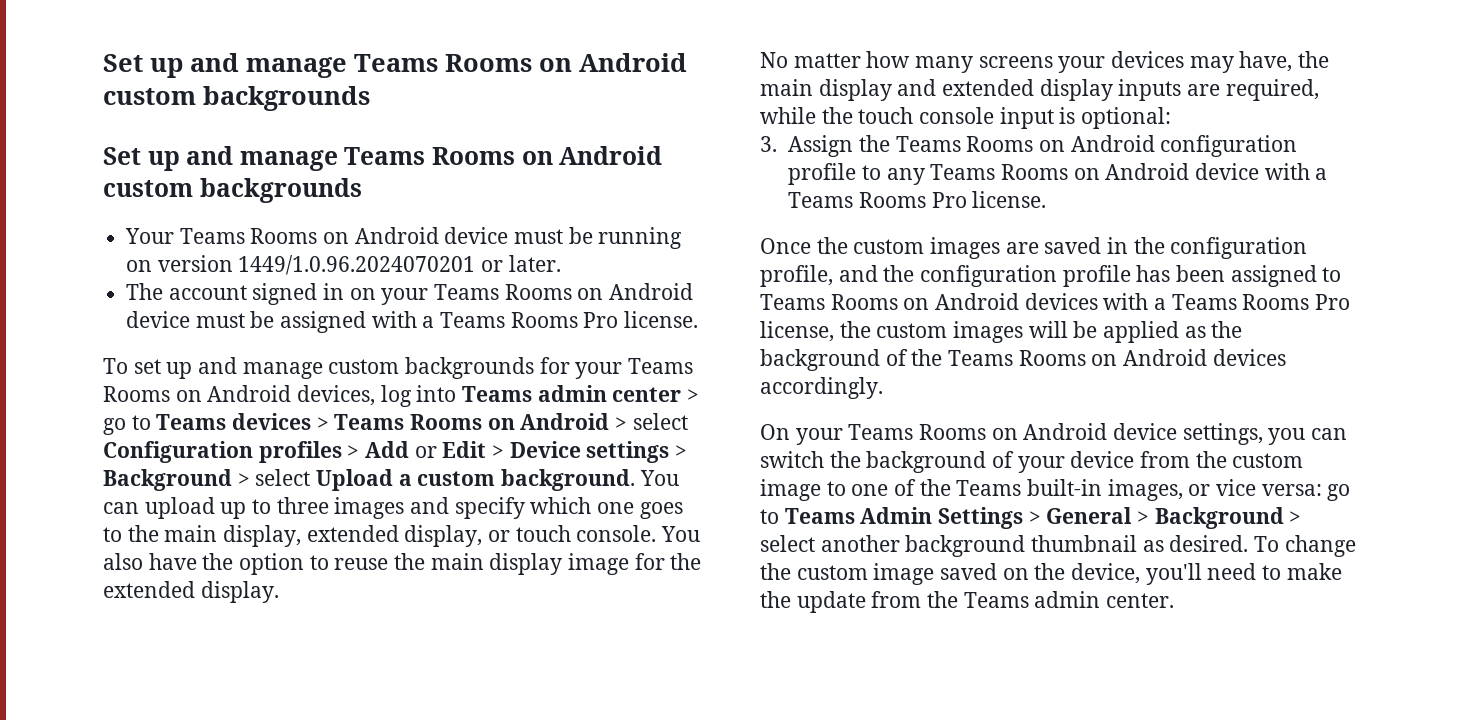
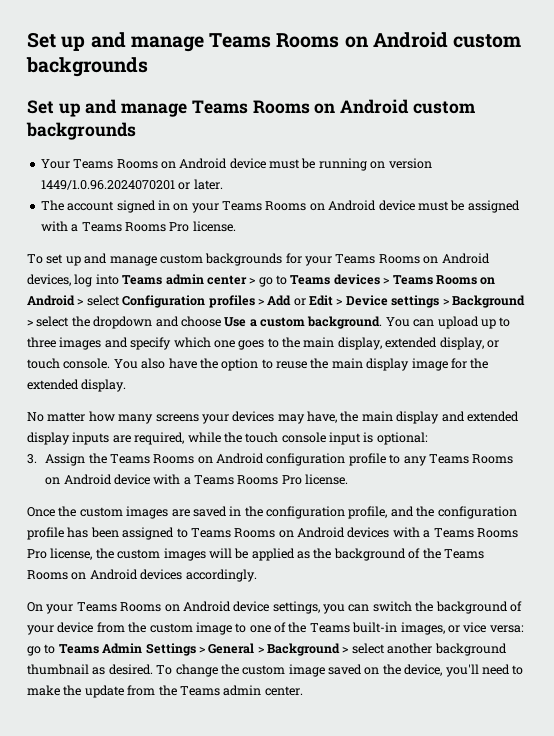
[316,469,394,491] Upload -> [71,316,247,329] the dropdown and choose Use

